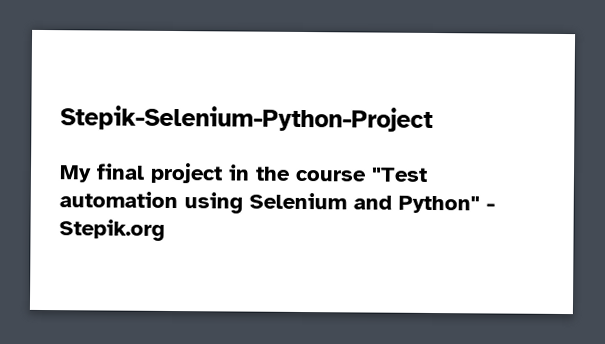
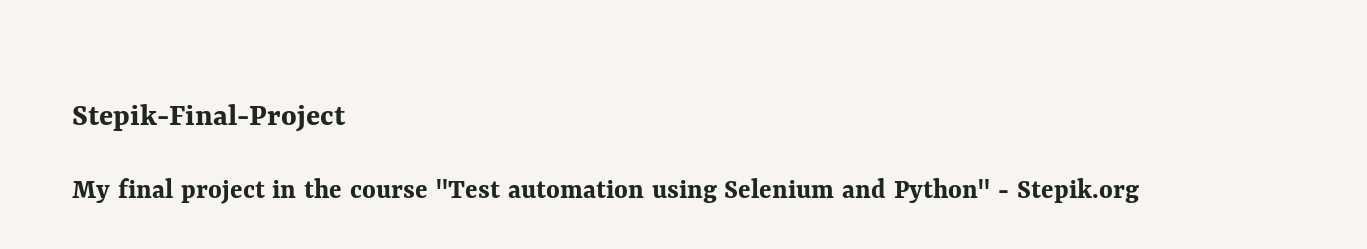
[60,105,433,132] Stepik-Selenium-Python-Project -> [72,104,346,132] Stepik-Final-Project

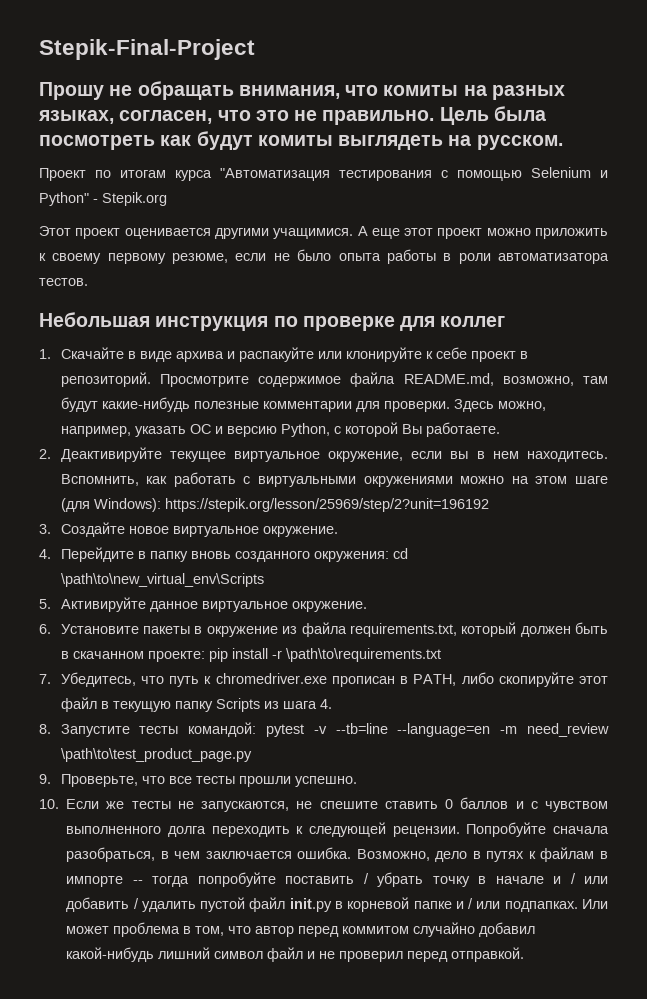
[72,178,1139,204] My final project in the course "Test automation using Selenium and Python" - Stepik.org -> [39,81,565,100] [38,106,546,125] [39,131,563,150] [39,167,608,181] [39,192,167,206] [39,226,609,239] [39,249,609,264] [39,278,88,286] [39,312,506,331] [39,347,528,362] [60,372,608,387] [60,397,546,412] [60,422,500,437] [39,447,608,462] [60,472,608,487] [60,498,489,512] [39,522,338,537] [39,547,408,562] [60,573,264,587] [39,597,367,612] [39,622,608,637] [60,648,441,662] [39,672,608,687] [60,697,332,712] [39,722,609,737] [60,748,252,762] [39,774,357,787] [39,797,609,812] [66,822,609,837] [66,847,608,862] [66,872,608,887] [66,897,609,912] [66,922,536,937] [66,947,525,962] Прошу не обращать внимания, что комиты на разных языках, согласен, что это не правильно. Цель была посмотреть как будут комиты выглядеть на русском. // Проект по итогам курса "Автоматизация тестирования с помощью Selenium и Python" - Stepik.org // Этот проект оценивается другими учащимися. А еще этот проект можно приложить к своему первому резюме, если не было опыта работы в роли автоматизатора тестов. // Небольшая инструкция по проверке для коллег // 1. Скачайте в виде архива и распакуйте или клонируйте к себе проект в репозиторий. Просмотрите содержимое файла README.md, возможно, там будут какие-нибудь полезные комментарии для проверки. Здесь можно, например, указать ОС и версию Python, с которой Вы работаете. // 2. Деактивируйте текущее виртуальное окружение, если вы в нем находитесь. Вспомнить, как работать с виртуальными окружениями можно на этом шаге (для Windows): https://stepik.org/lesson/25969/step/2?unit=196192 // 3. Создайте новое виртуальное окружение. // 4. Перейдите в папку вновь созданного окружения: cd \path\to\new_virtual_env\Scripts // 5. Активируйте данное виртуальное окружение. // 6. Установите пакеты в окружение из файла requirements.txt, который должен быть в скачанном проекте: pip install -r \path\to\requirements.txt // 7. Убедитесь, что путь к chromedriver.exe прописан в PATH, либо скопируйте этот файл в текущую папку Scripts из шага 4. // 8. Запустите тесты командой: pytest -v --tb=line --language=en -m need_review \path\to\test_product_page.py // 9. Проверьте, что все тесты прошли успешно. // 10. Если же тесты не запускаются, не спешите ставить 0 баллов и с чувством выполненного долга переходить к следующей рецензии. Попробуйте сначала разобраться, в чем заключается ошибка. Возможно, дело в путях к файлам в импорте -- тогда попробуйте поставить / убрать точку в начале и / или добавить / удалить пустой файл init.py в корневой папке и / или подпапках. Или может проблема в том, что автор перед коммитом случайно добавил какой-нибудь лишний символ файл и не проверил перед отправкой.

